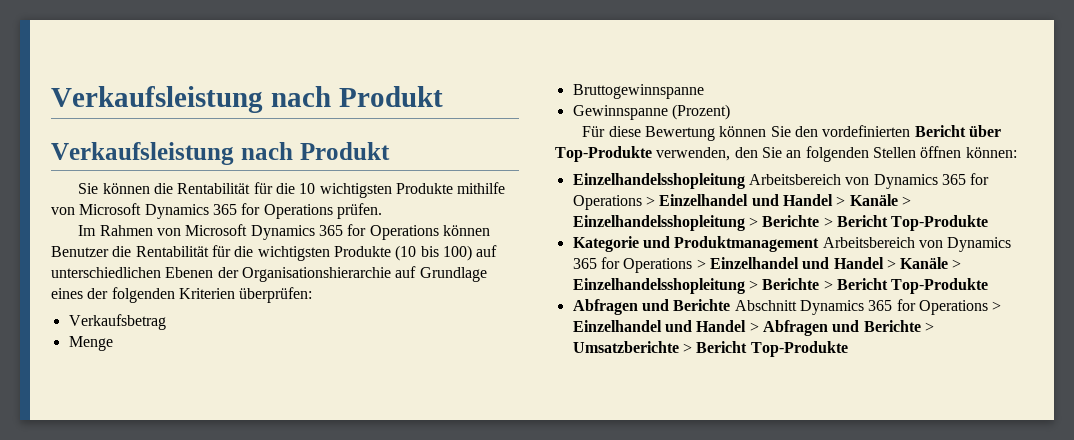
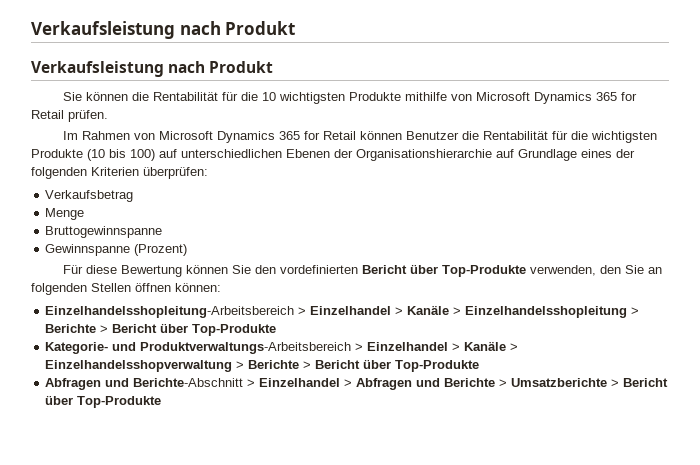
[263,204,333,219] Operations -> [31,110,64,119] Retail
[369,225,439,240] Operations -> [322,131,356,140] Retail
[572,173,990,189] [572,194,911,210] [572,215,989,231] [572,236,1012,252] [572,257,962,273] [572,278,888,294] Einzelhandelsshopleitung Arbeitsbereich von Dynamics 365 for Operations > Einzelhandel und Handel > Kanäle > Einzelhandelsshopleitung > Berichte > Bericht Top-Produkte // Kategorie und Produktmanagement Arbeitsbereich von Dynamics 365 for Operations > Einzelhandel und Handel > Kanäle > Einzelhandelsshopleitung > Berichte > Bericht -> [45,305,640,318] [45,323,277,336] [45,341,519,354] [45,359,392,372] Einzelhandelsshopleitung-Arbeitsbereich > Einzelhandel > Kanäle > Einzelhandelsshopleitung > Berichte > Bericht über Top-Produkte // Kategorie- und Produktverwaltungs-Arbeitsbereich > Einzelhandel > Kanäle > Einzelhandelsshopverwaltung > Berichte > Bericht über
[673,299,1002,315] [572,320,747,332] Berichte Abschnitt Dynamics 365 for Operations > Einzelhandel und Handel -> [133,378,341,387] Berichte-Abschnitt > Einzelhandel
(748, 347) none -> [45,395,74,405] über

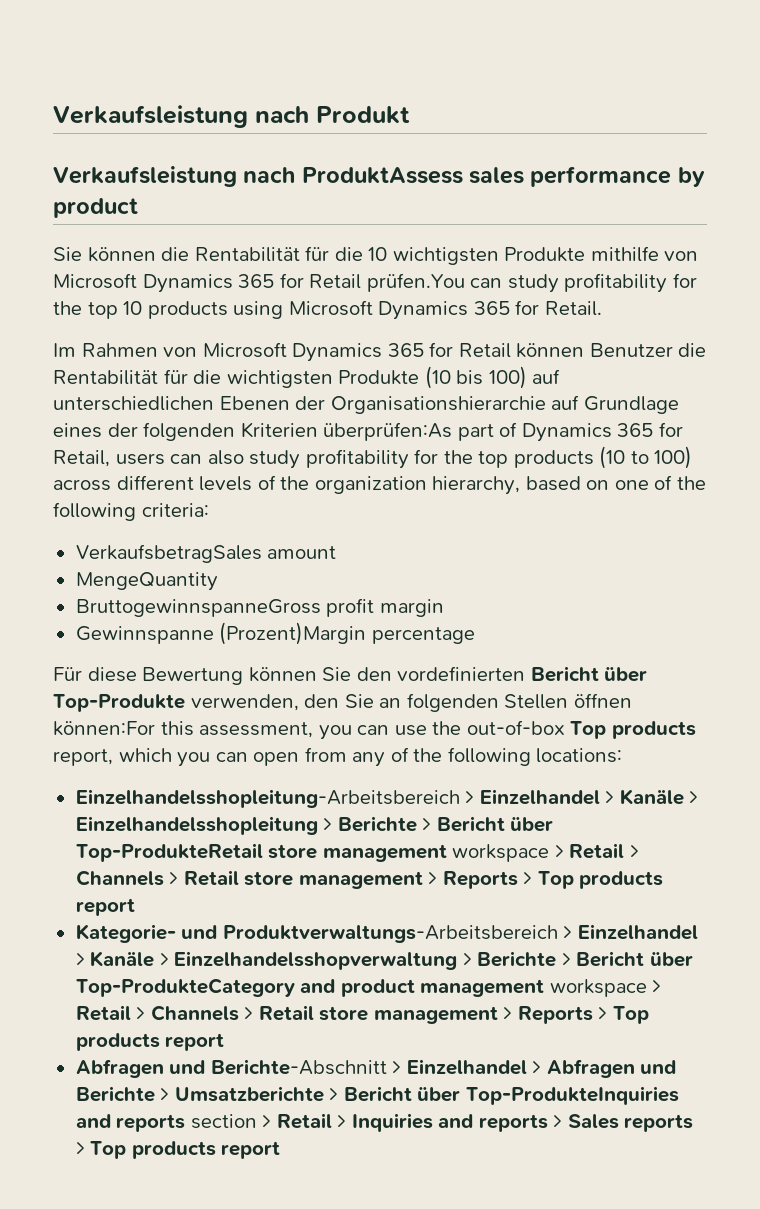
[209,61,274,73] Produkt -> [301,166,705,187] [53,198,138,218] ProduktAssess sales performance by product
[68,110,108,122] prüfen. -> [366,273,697,293] [53,300,602,320] prüfen.You can study profitability for the top 10 products using Microsoft Dynamics 365 for Retail.
[143,167,208,179] [45,190,134,202] [45,208,85,220] [45,226,163,238] überprüfen: // Verkaufsbetrag // Menge // Bruttogewinnspanne -> [323,422,683,442] [53,446,693,469] [53,475,706,495] [53,502,209,521] [75,544,337,563] [75,572,218,591] [75,598,444,617] überprüfen:As part of Dynamics 365 for Retail, users can also study profitability for the top products (10 to 100) across different levels of the organization hierarchy, based on one of the following criteria: // VerkaufsbetragSales amount // MengeQuantity // BruttogewinnspanneGross profit margin
[134,244,188,256] (Prozent) -> [219,622,475,645] (Prozent)Margin percentage
[175,283,221,292] können: -> [53,720,696,740] [53,747,623,767] können:For this assessment, you can use the out-of-box Top products report, which you can open from any of the following locations:
[192,324,277,336] Top-Produkte -> [75,843,639,862] [75,870,664,889] [75,898,135,916] Top-ProdukteRetail store management workspace > Retail > Channels > Retail store management > Reports > Top products report
[395,360,480,372] Top-Produkte -> [75,978,662,997] [75,1005,649,1024] [75,1033,225,1051] Top-ProdukteCategory and product management workspace > Retail > Channels > Retail store management > Reports > Top products report
[77,396,162,408] Top-Produkte -> [465,1086,679,1105] [75,1113,694,1132] [75,1141,281,1159] Top-ProdukteInquiries and reports section > Retail > Inquiries and reports > Sales reports > Top products report

